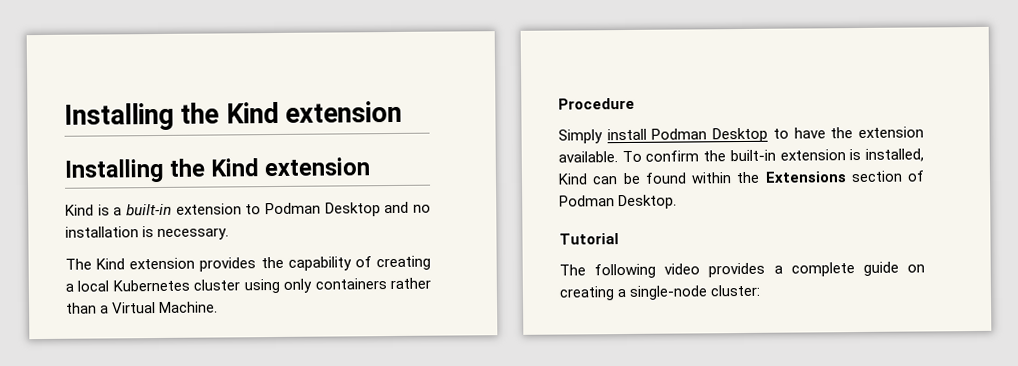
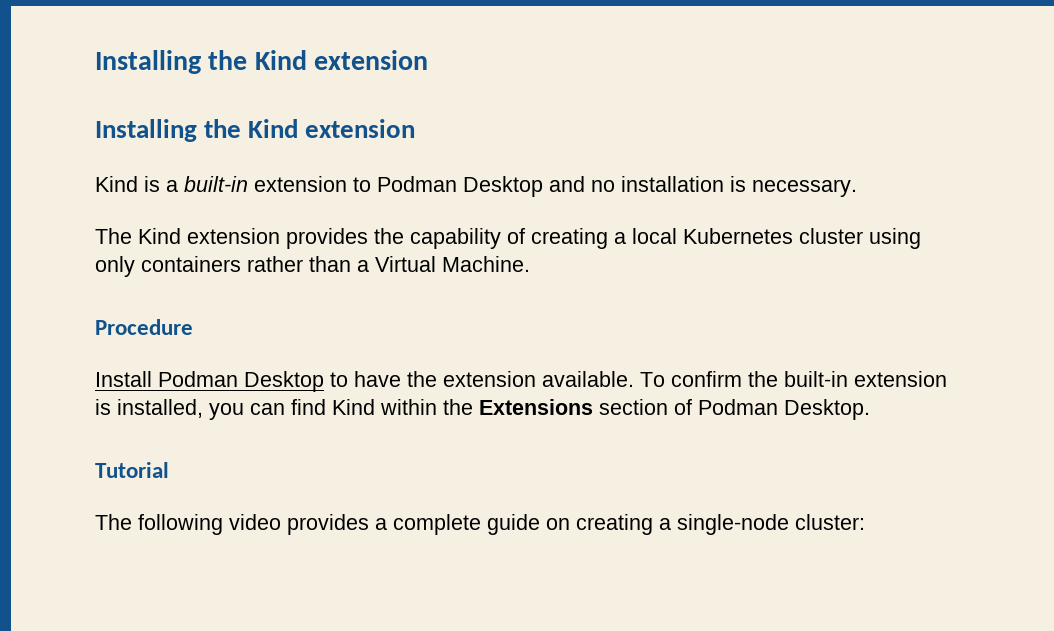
[558,128,647,144] Simply install -> [95,371,152,387] Install
[558,172,687,185] Kind can be found -> [209,399,375,420] you can find Kind

